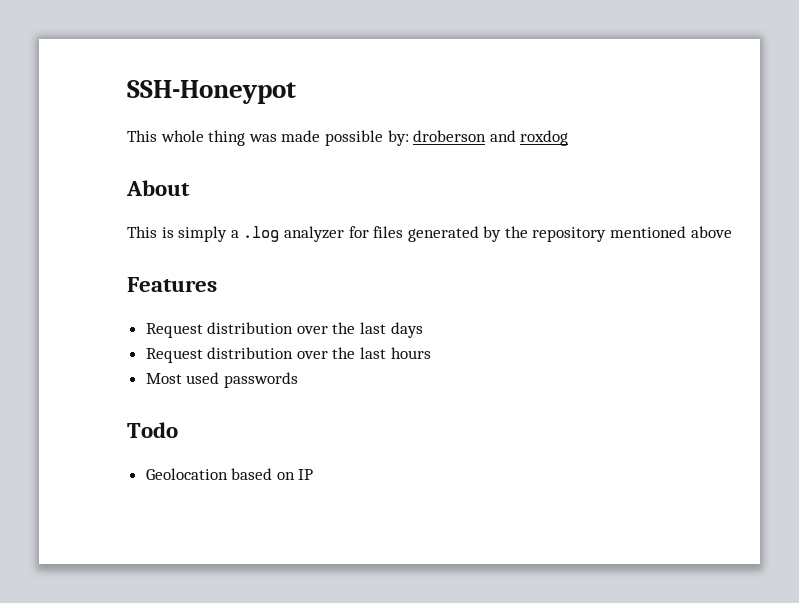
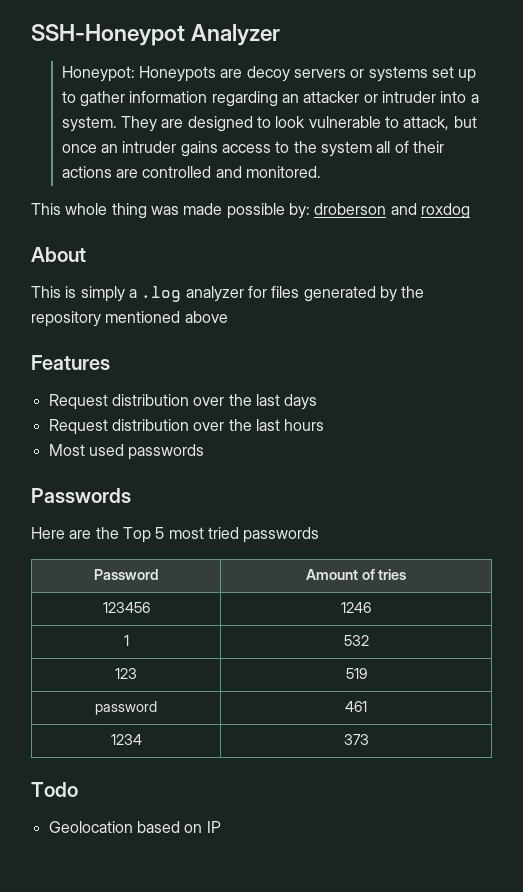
(296, 92) none -> [191,24,281,46] [61,66,477,82] [61,91,479,107] [61,116,477,132] [61,141,444,157] [61,166,322,178] Analyzer // Honeypot: Honeypots are decoy servers or systems set up to gather information regarding an attacker or intruder into a system. They are designed to look vulnerable to attack, but once an intruder gains access to the system all of their actions are controlled and monitored.
(298, 380) none -> [31,488,131,503] [31,527,320,543] [93,569,159,580] [305,569,407,580] [102,602,150,613] [341,602,372,613] [123,635,129,646] [343,635,369,646] [115,668,137,679] [345,668,367,679] [95,701,157,715] [345,701,368,712] [110,734,142,745] [343,734,369,745] // Passwords // Here are the Top 5 most tried passwords // Password | Amount of tries // 123456 | 1246 // 1 | 532 // 123 | 519 // password | 461 // 1234 | 373

